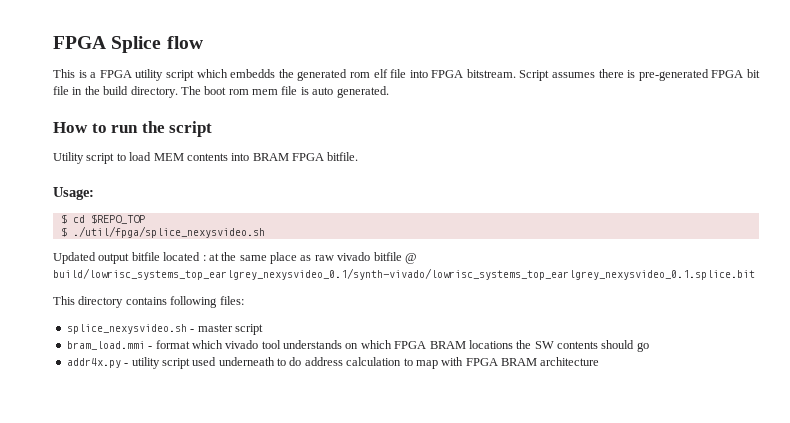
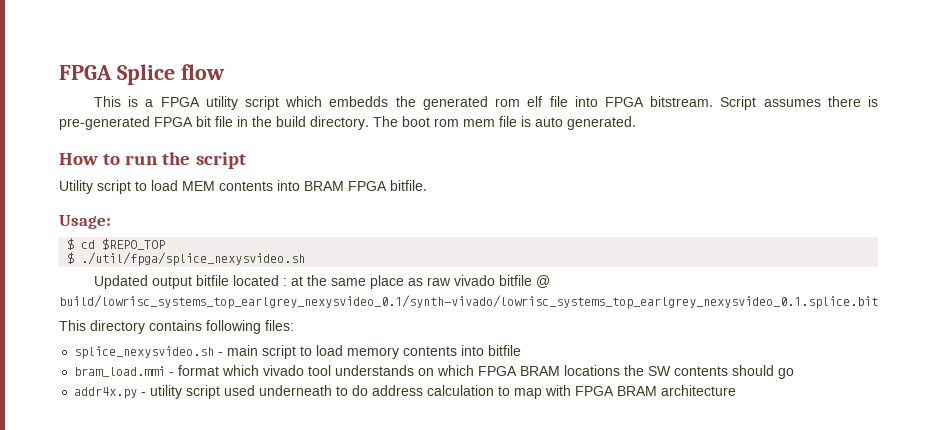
[197,324,263,335] master script -> [227,345,522,359] main script to load memory contents into bitfile

